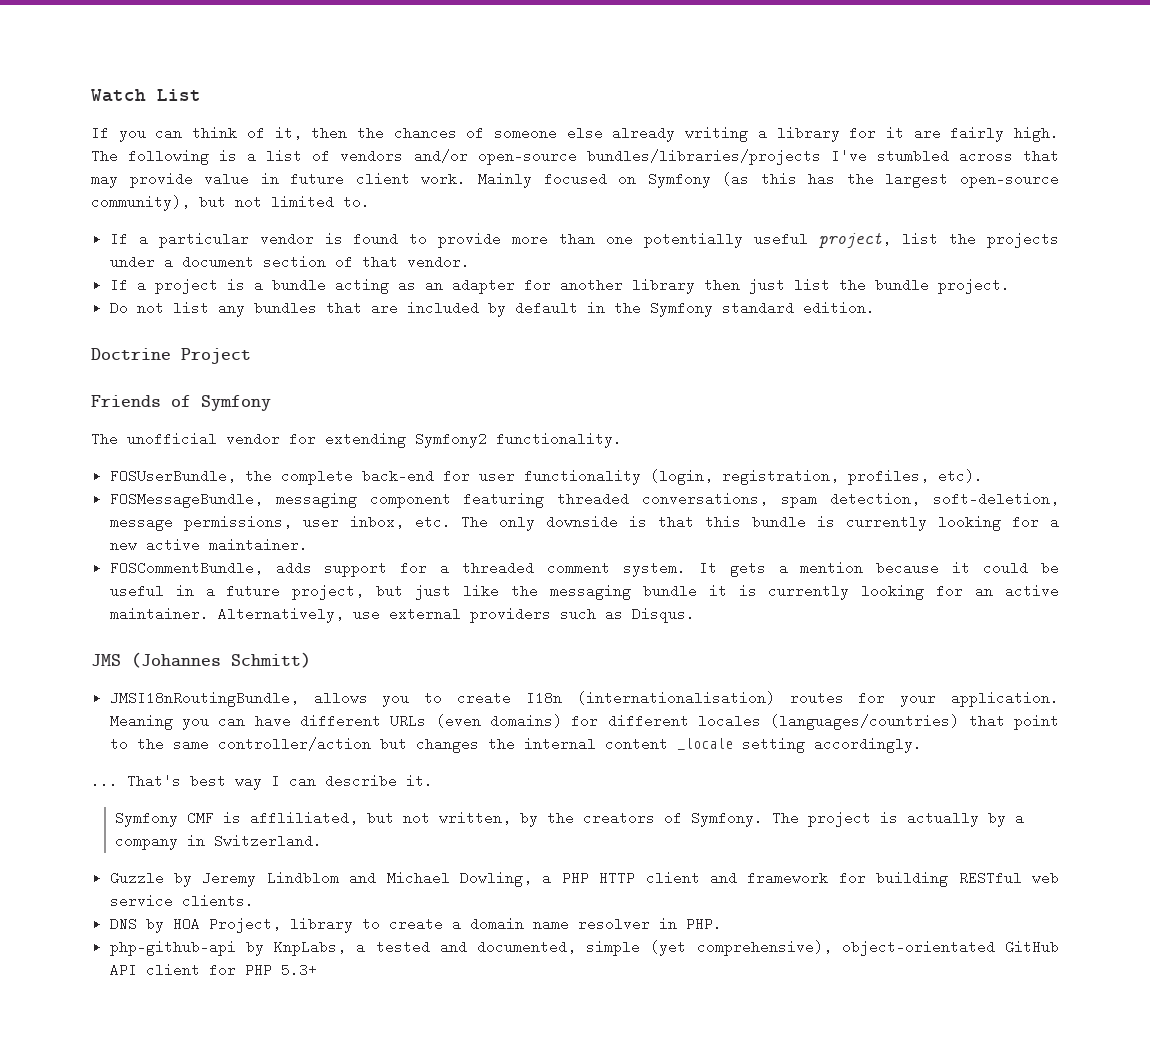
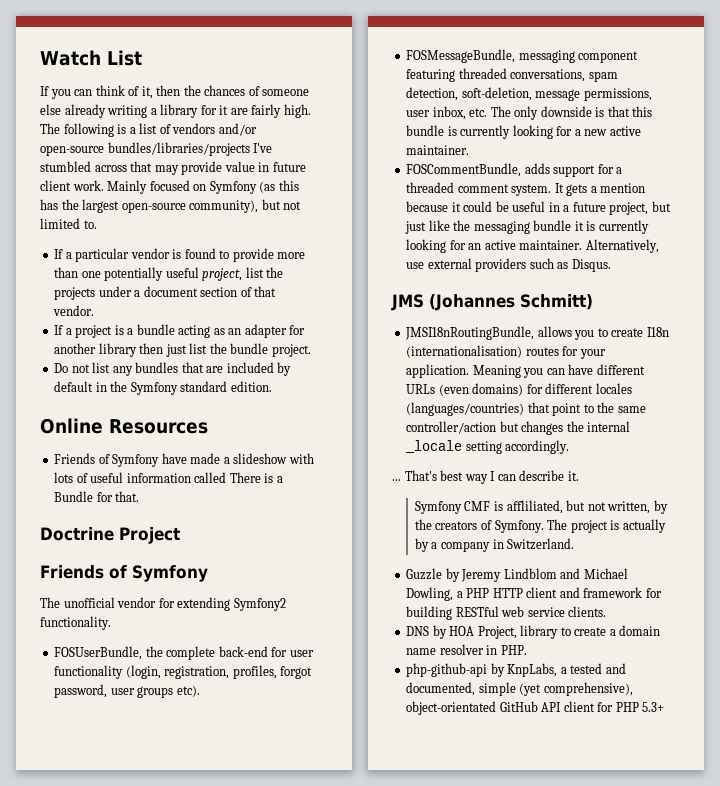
(875, 308) none -> [40,418,208,434] [54,453,314,467] [54,472,283,483] [54,491,140,502] // Online Resources // Friends of Symfony have made a slideshow with lots of useful information called There is a Bundle for that.
(929, 477) none -> [280,666,313,679] [54,684,174,698] forgot password, user groups
[604,737,668,751] content -> (631, 426) none

